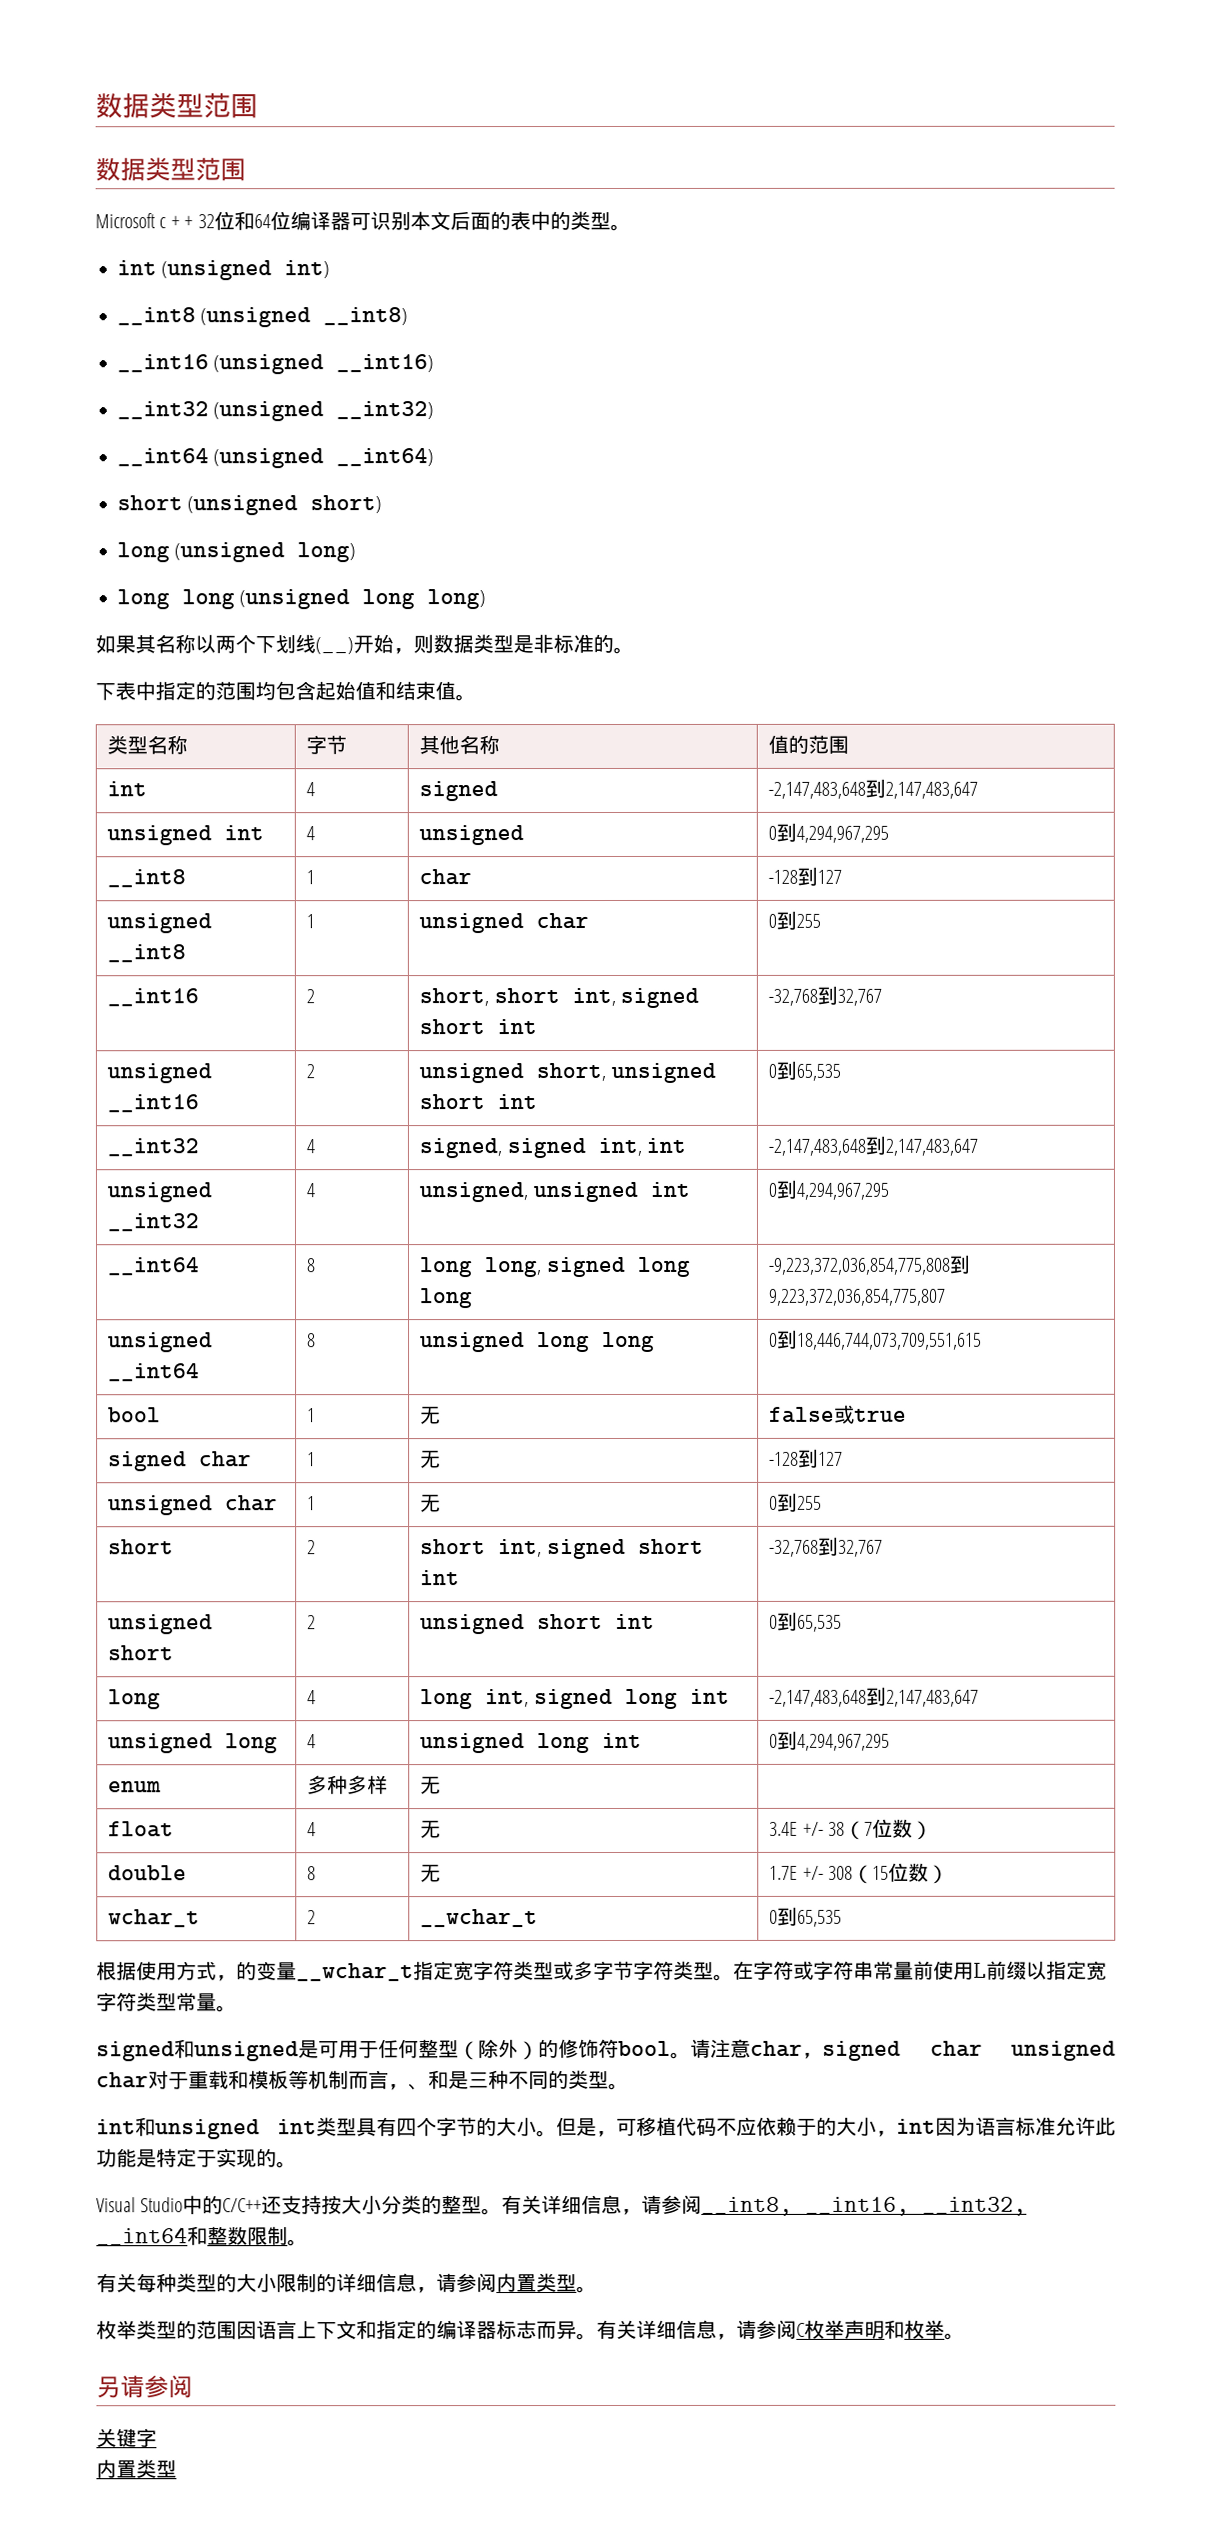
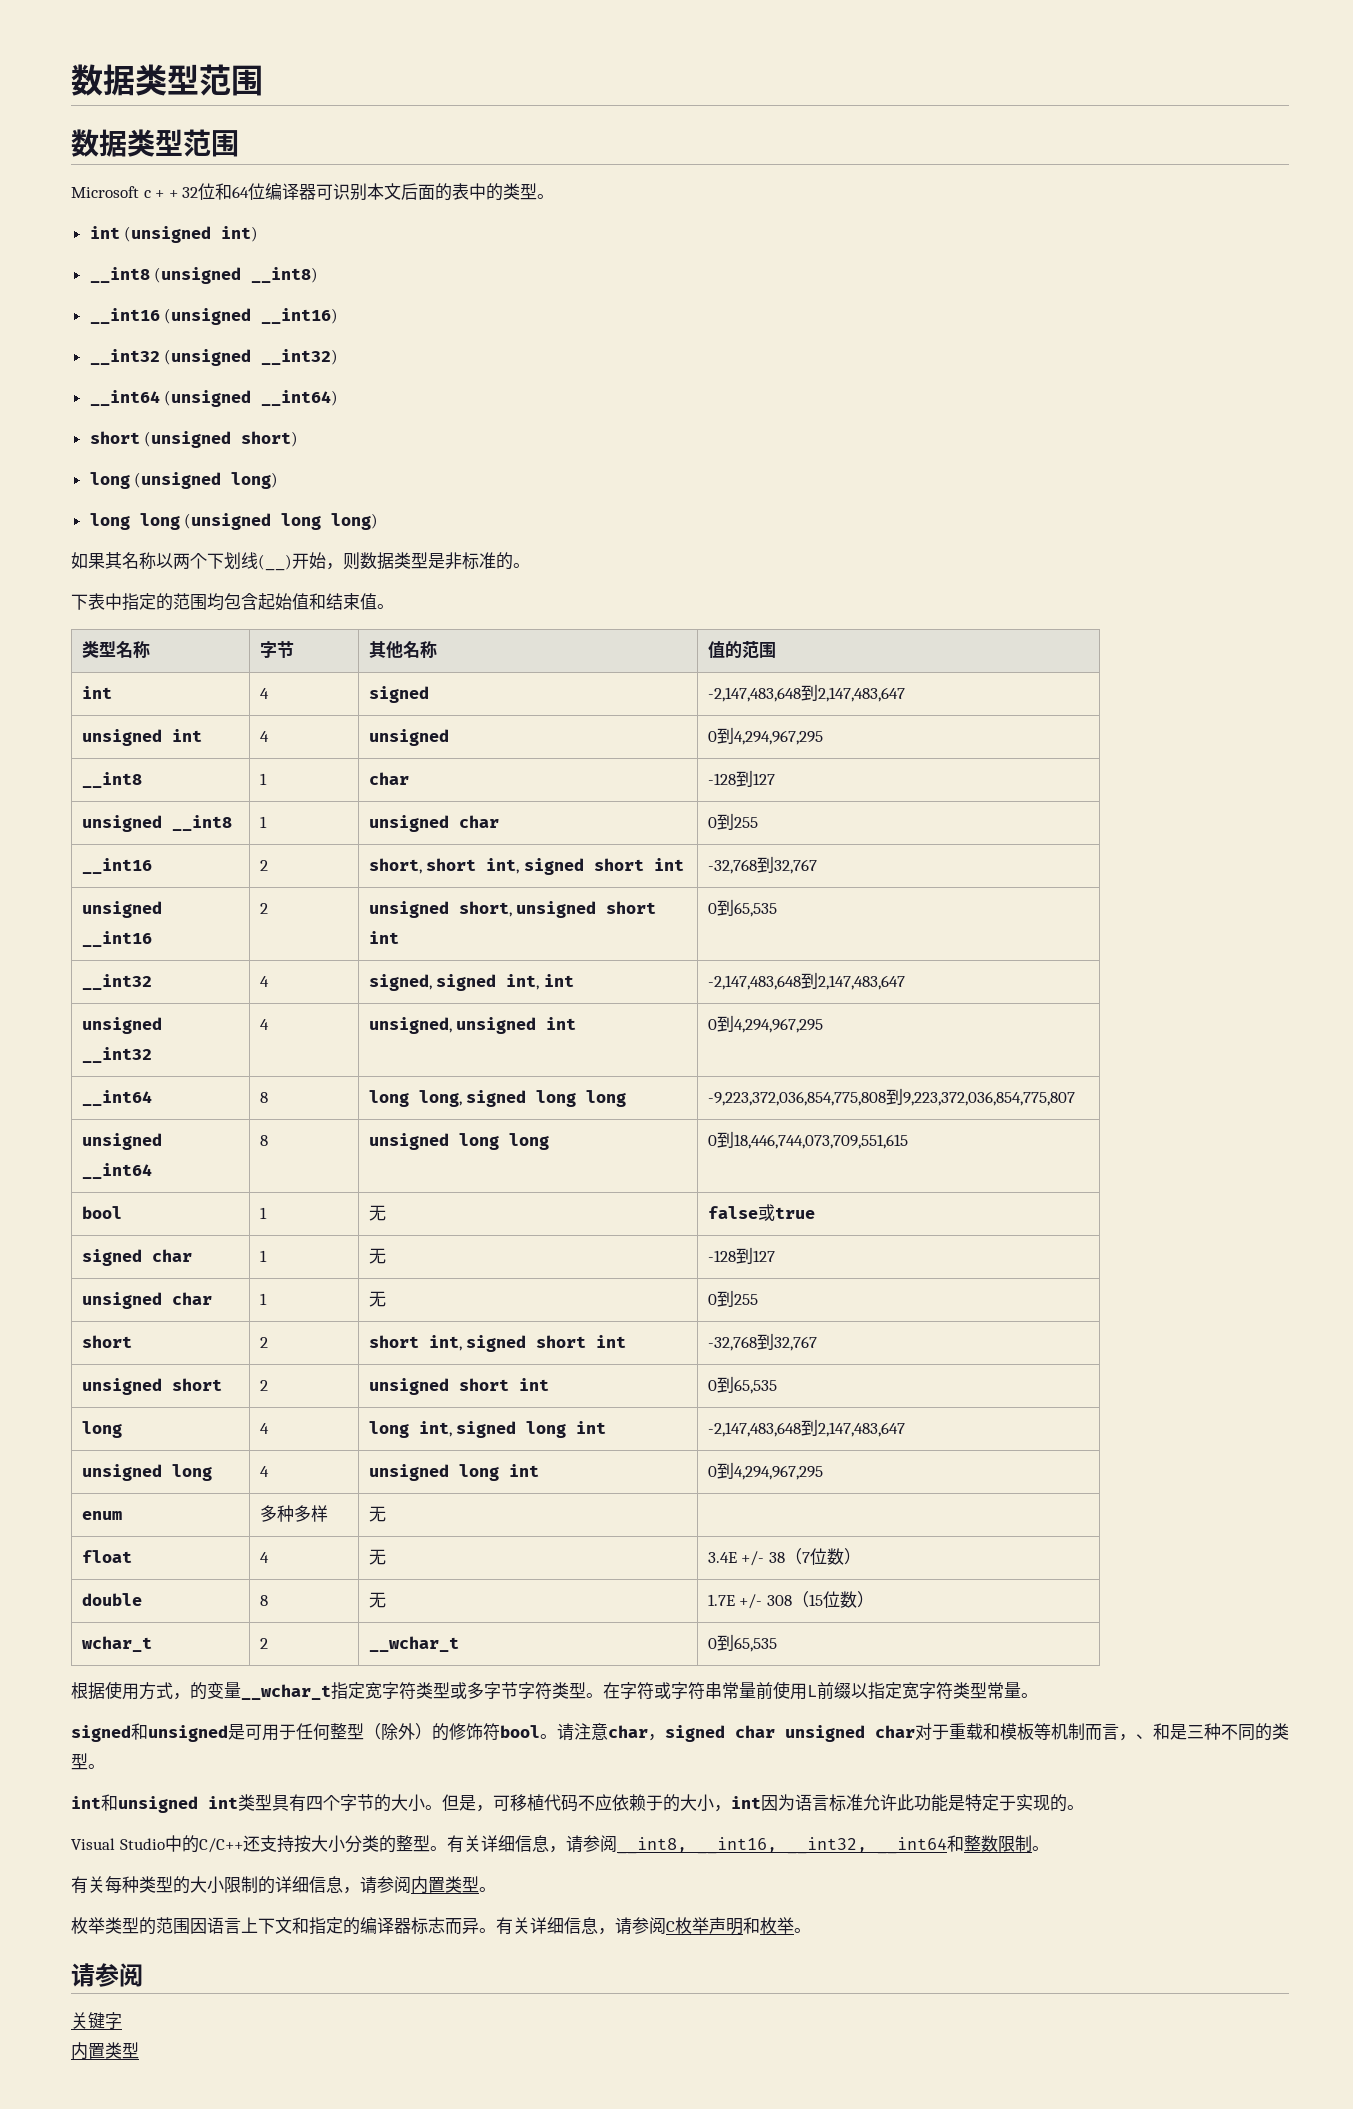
[96,2376,121,2399] 另 -> (811, 1930) none

